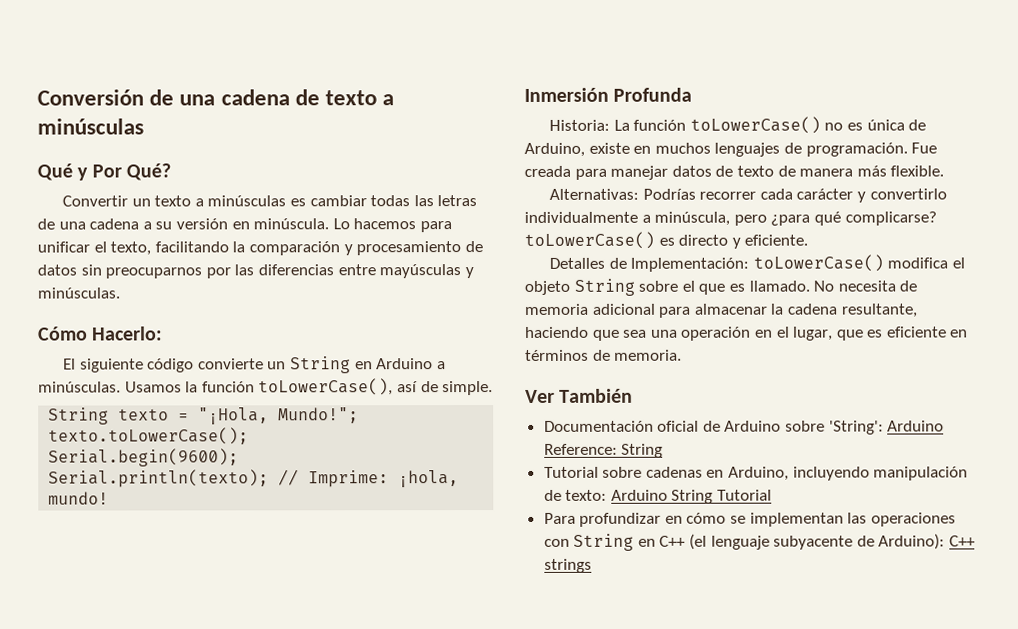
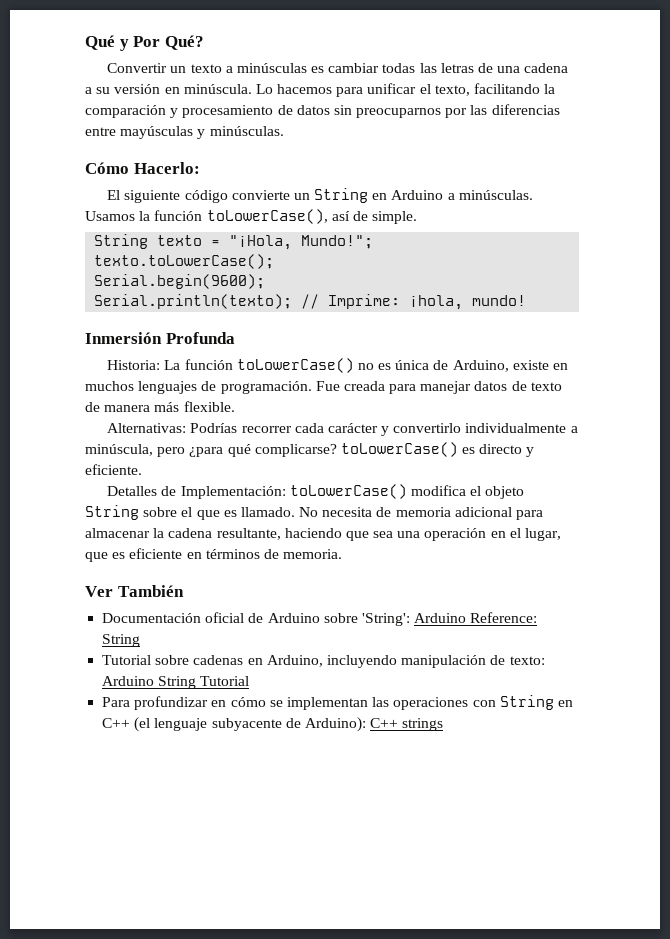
[37,89,395,106] [37,118,144,135] Conversión de una cadena de texto a minúsculas // -> (85, 42) none

